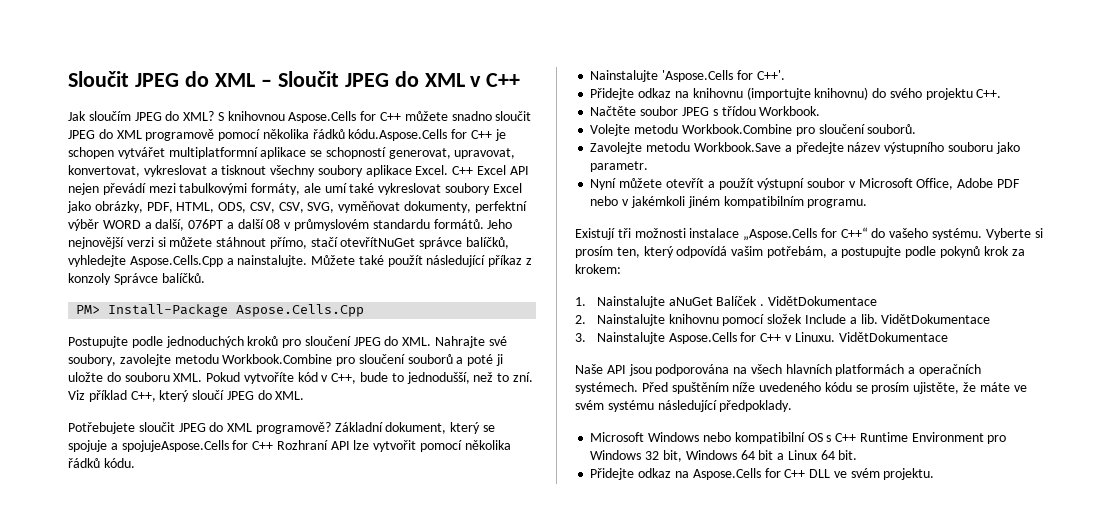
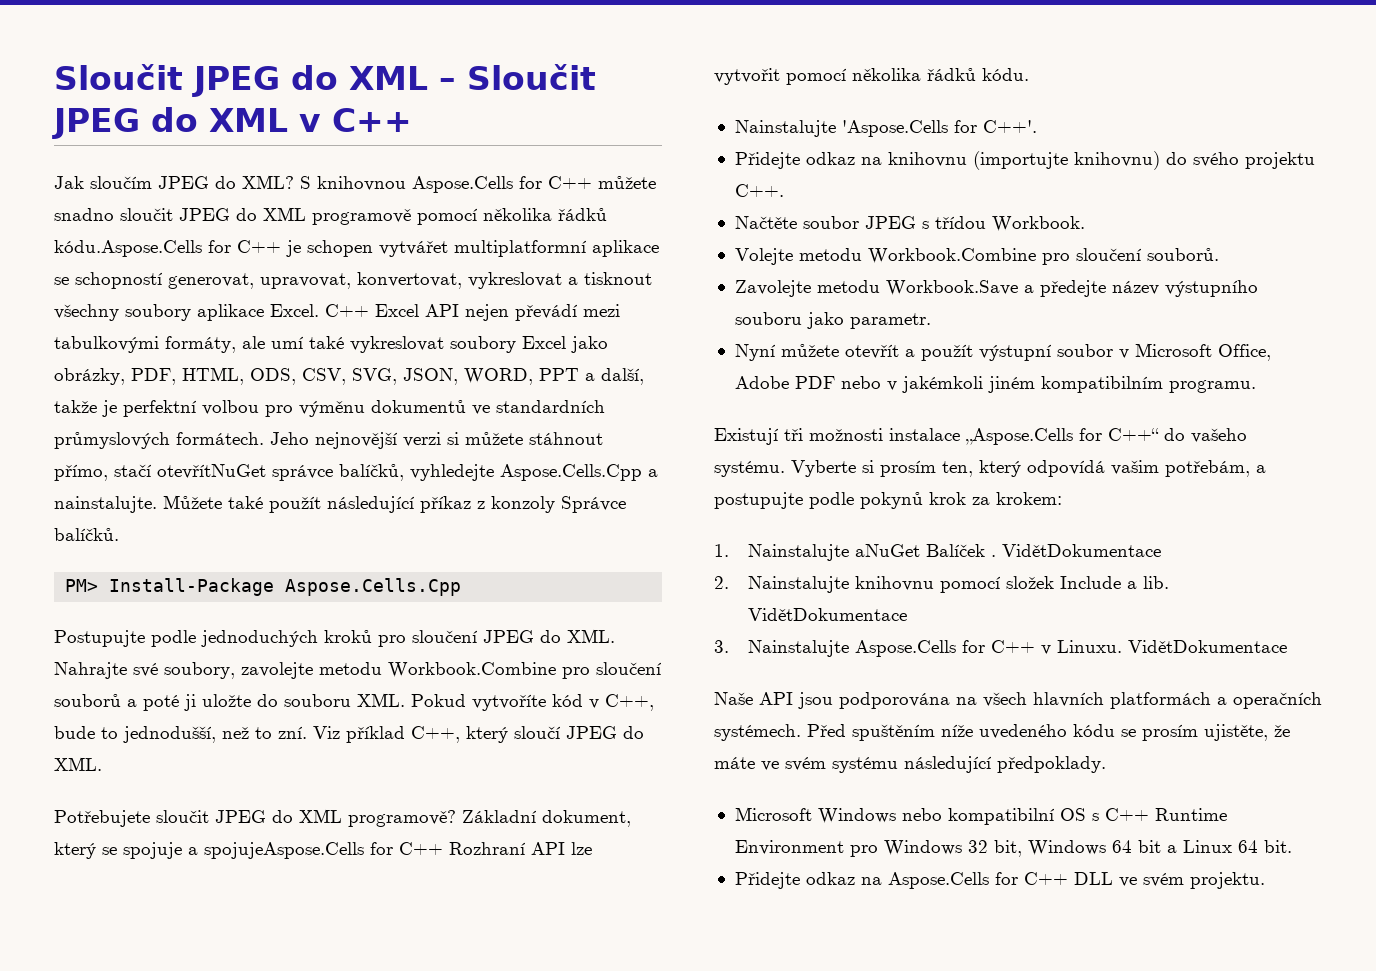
[278,201,527,213] [68,219,484,231] CSV, SVG, vyměňovat dokumenty, perfektní výběr WORD a další, 076PT a další 08 v průmyslovém standardu formátů. -> [352,368,644,385] [54,400,605,417] [54,432,264,449] SVG, JSON, WORD, PPT a další, takže je perfektní volbou pro výměnu dokumentů ve standardních průmyslových formátech.

